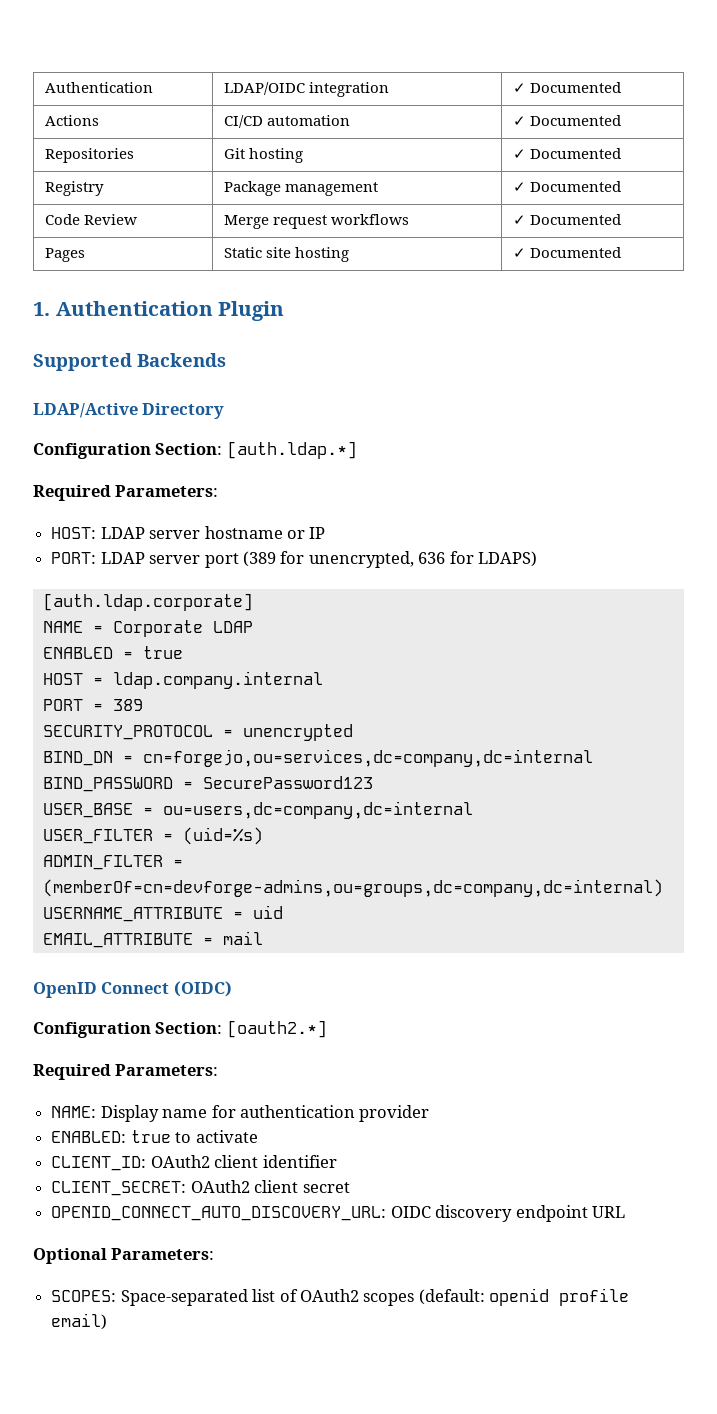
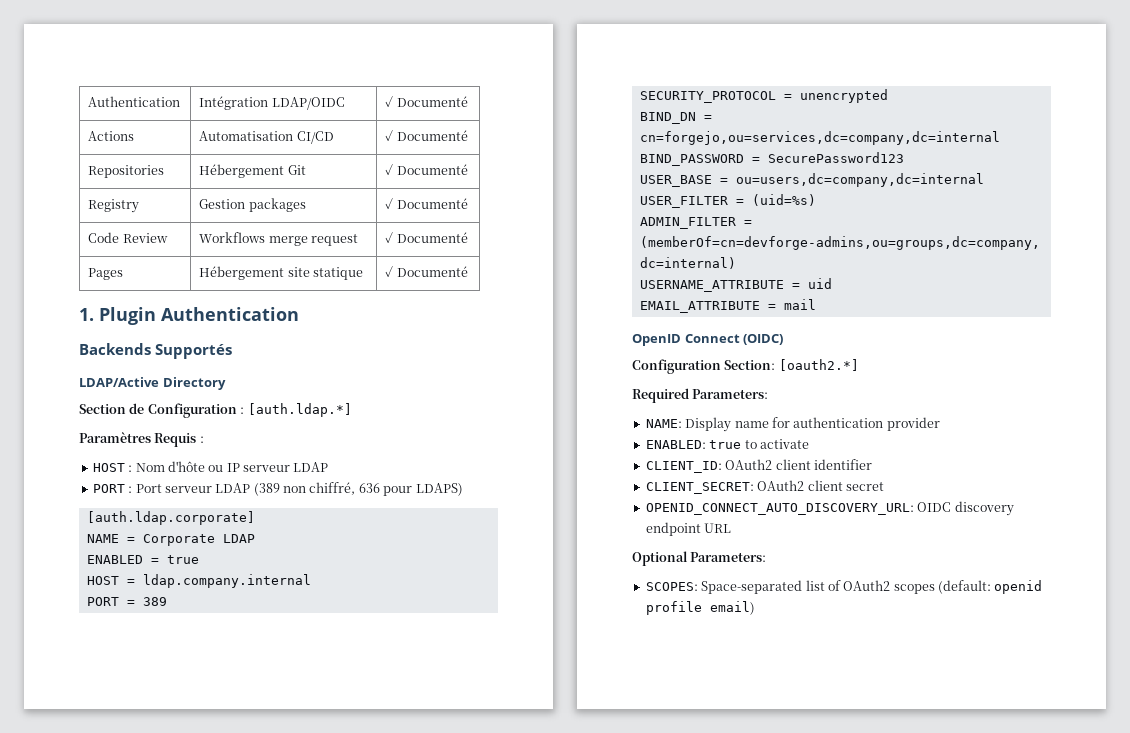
(153, 87) none -> [199,96,269,110] Intégration
[308,82,389,97] [512,82,621,93] integration | ✓ Documented -> [385,96,468,107] | ✓ Documenté
(99, 120) none -> [199,131,294,141] Automatisation
[266,115,350,126] [512,115,621,126] automation | ✓ Documented -> [385,130,468,141] | ✓ Documenté
(134, 155) none -> [199,164,285,178] Hébergement
[248,148,303,163] [512,148,621,159] hosting | ✓ Documented -> [385,164,468,175] | ✓ Documenté
[223,181,378,196] [512,181,621,192] Package management | ✓ Documented -> [199,198,306,212] [385,198,468,209] Gestion packages | ✓ Documenté
[223,215,269,229] Merge -> [199,232,308,246] Workflows merge
[330,214,409,225] [512,214,621,225] workflows | ✓ Documented -> [385,232,468,243] | ✓ Documenté
[223,247,349,262] [512,247,621,258] Static site hosting | ✓ Documented -> [199,266,364,280] [385,266,468,277] Hébergement site statique | ✓ Documenté
[55,301,285,321] [33,353,132,371] Authentication Plugin // Supported -> [99,307,299,325] Plugin Authentication //
(226, 360) none -> [155,344,233,359] Supportés
[33,441,357,459] [33,485,219,501] [51,526,326,539] [51,551,474,568] Configuration Section: [auth.ldap.*] // Required Parameters: // HOST: LDAP server hostname or IP // PORT: LDAP server port (389 for unencrypted, 636 for -> [79,403,352,418] [79,432,204,447] [92,461,329,472] [92,482,413,496] Section de Configuration : [auth.ldap.*] // Paramètres Requis : // HOST : Nom d'hôte ou IP serveur LDAP // PORT : Port serveur LDAP (389 non chiffré, 636 pour

